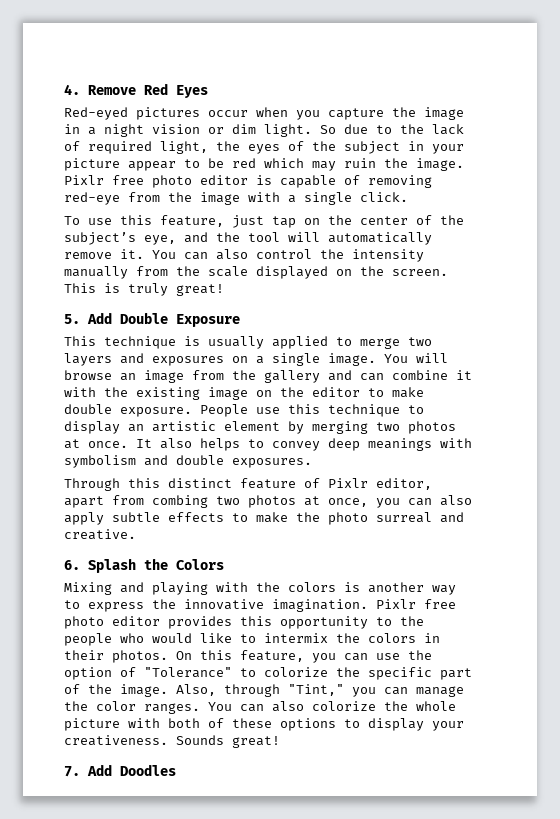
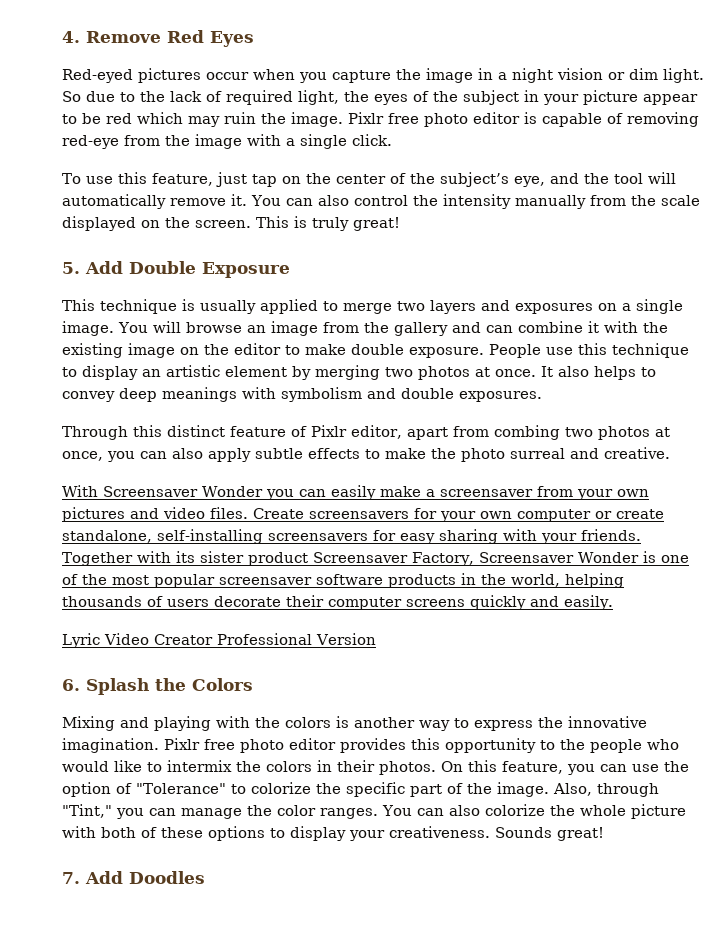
(136, 534) none -> [62,485,649,500] [62,507,664,522] [62,529,641,544] [62,551,689,566] [62,573,624,588] [62,595,613,610] [62,633,376,648] // With Screensaver Wonder you can easily make a screensaver from your own pictures and video files. Create screensavers for your own computer or create standalone, self-installing screensavers for easy sharing with your friends. Together with its sister product Screensaver Factory, Screensaver Wonder is one of the most popular screensaver software products in the world, helping thousands of users decorate their computer screens quickly and easily. // Lyric Video Creator Professional Version

